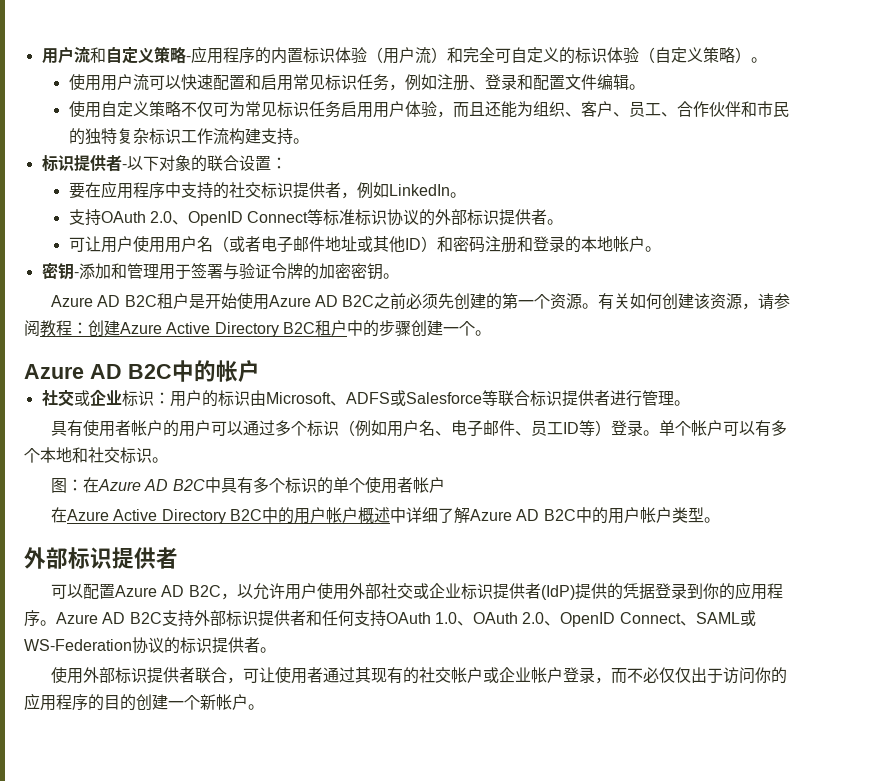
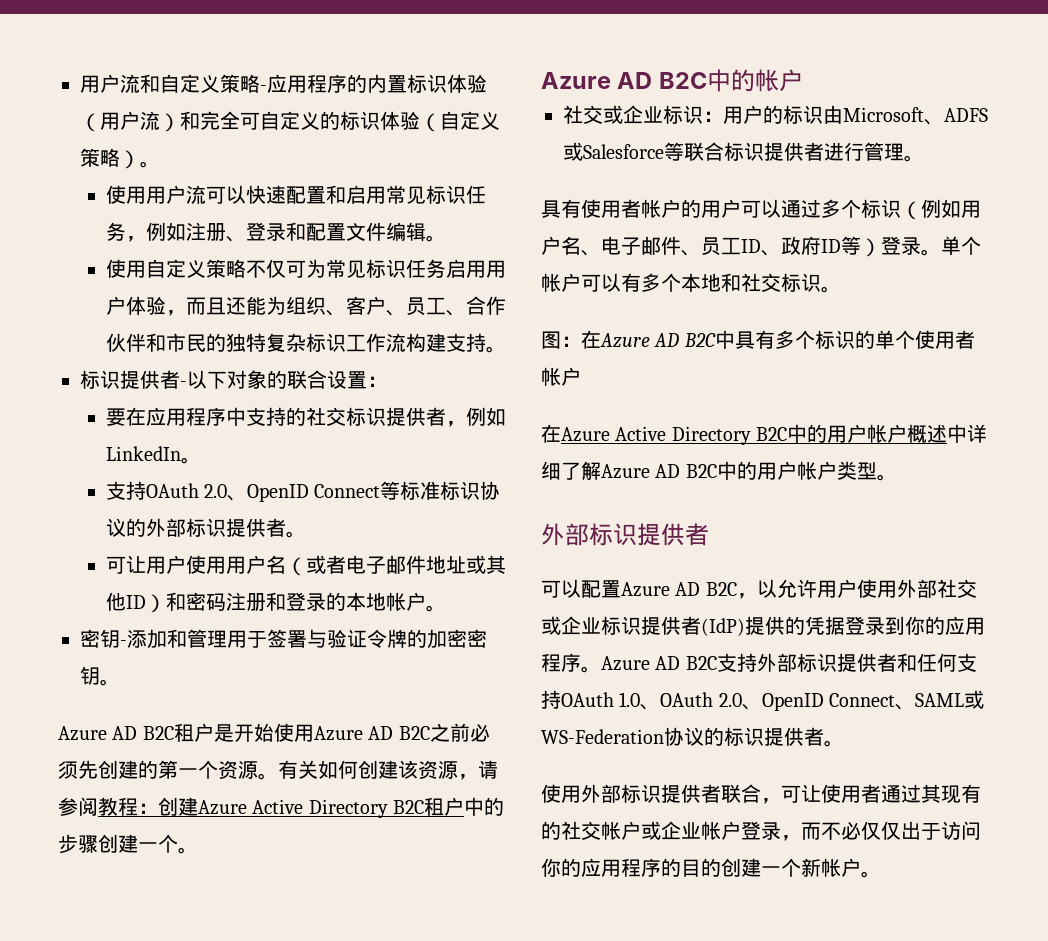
(580, 428) none -> [761,236,841,256] 、政府ID

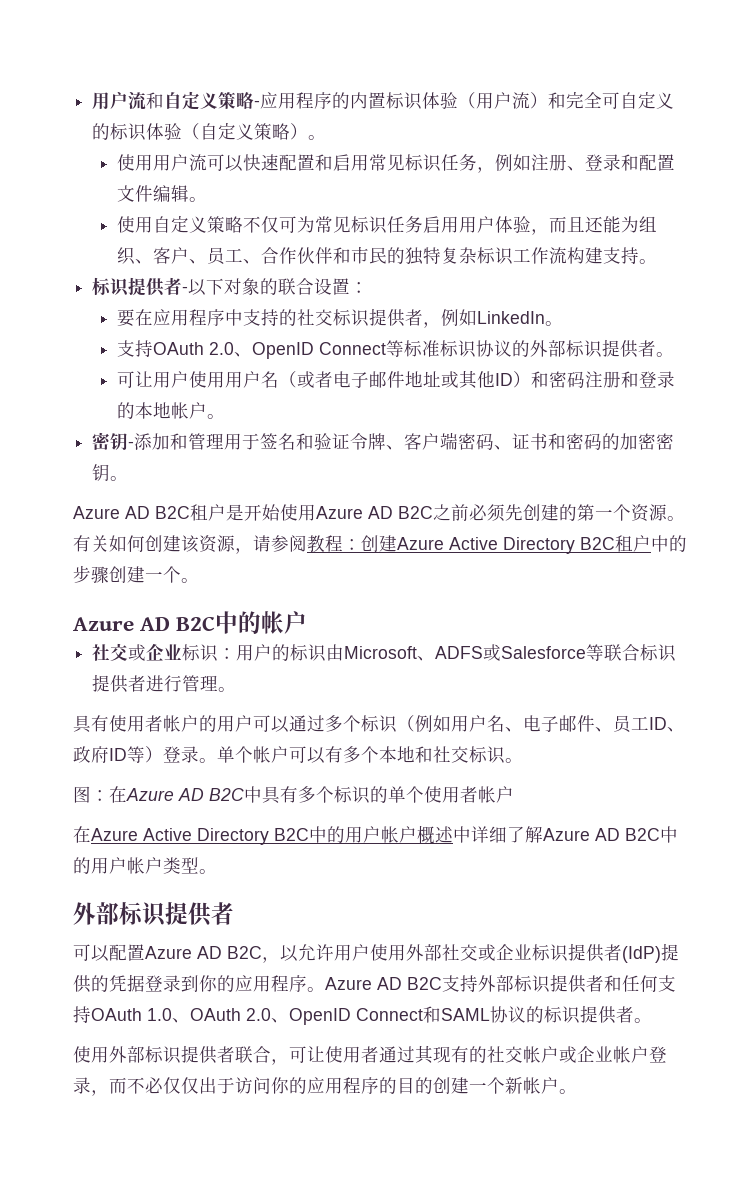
[287,629,327,648] 署与 -> [278,433,315,450] 名和
(407, 638) none -> [386,432,603,450] 、客户端密码、证书和密码
[895,690,985,710] [541,729,664,744] 、SAML或WS-Federation -> [423,1006,490,1023] 和SAML

